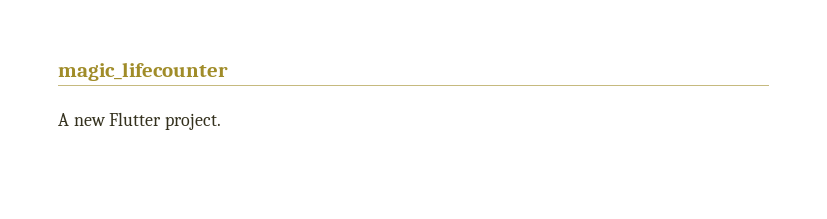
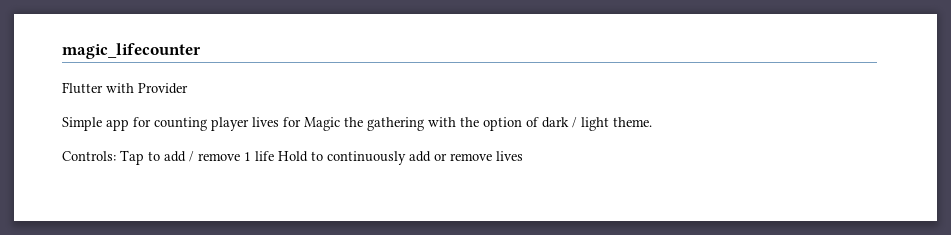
[58,112,222,130] A new Flutter project. -> [62,82,188,94] [62,117,652,131] [62,150,523,165] Flutter with Provider // Simple app for counting player lives for Magic the gathering with the option of dark / light theme. // Controls: Tap to add / remove 1 life Hold to continuously add or remove lives

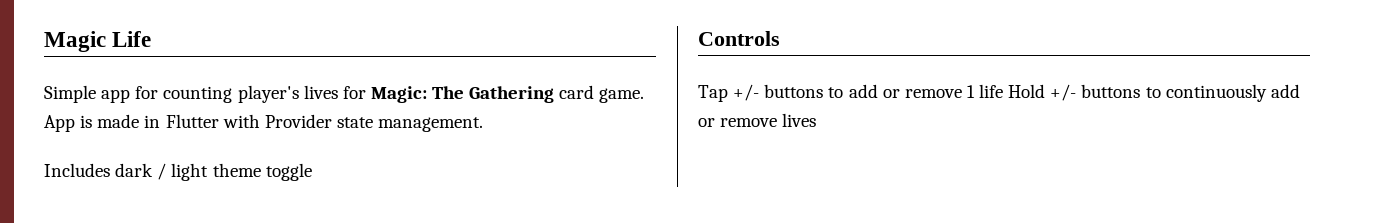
[62,43,201,59] [62,82,188,94] magic_lifecounter // Flutter with Provider -> [44,31,152,52] Magic Life
[211,117,249,131] player -> [237,85,299,103] player's
[304,117,652,131] [62,150,144,165] Magic the gathering with the option of dark / light theme. // Controls: Tap -> [370,85,645,103] [44,114,484,132] [44,163,312,181] [698,31,780,46] [698,84,824,102] Magic: The Gathering card game. App is made in Flutter with Provider state management. // Includes dark / light theme toggle // Controls // Tap +/- buttons
[189,151,194,162] / -> [882,89,900,98] or
(308, 156) none -> [1050,84,1141,101] +/- buttons

